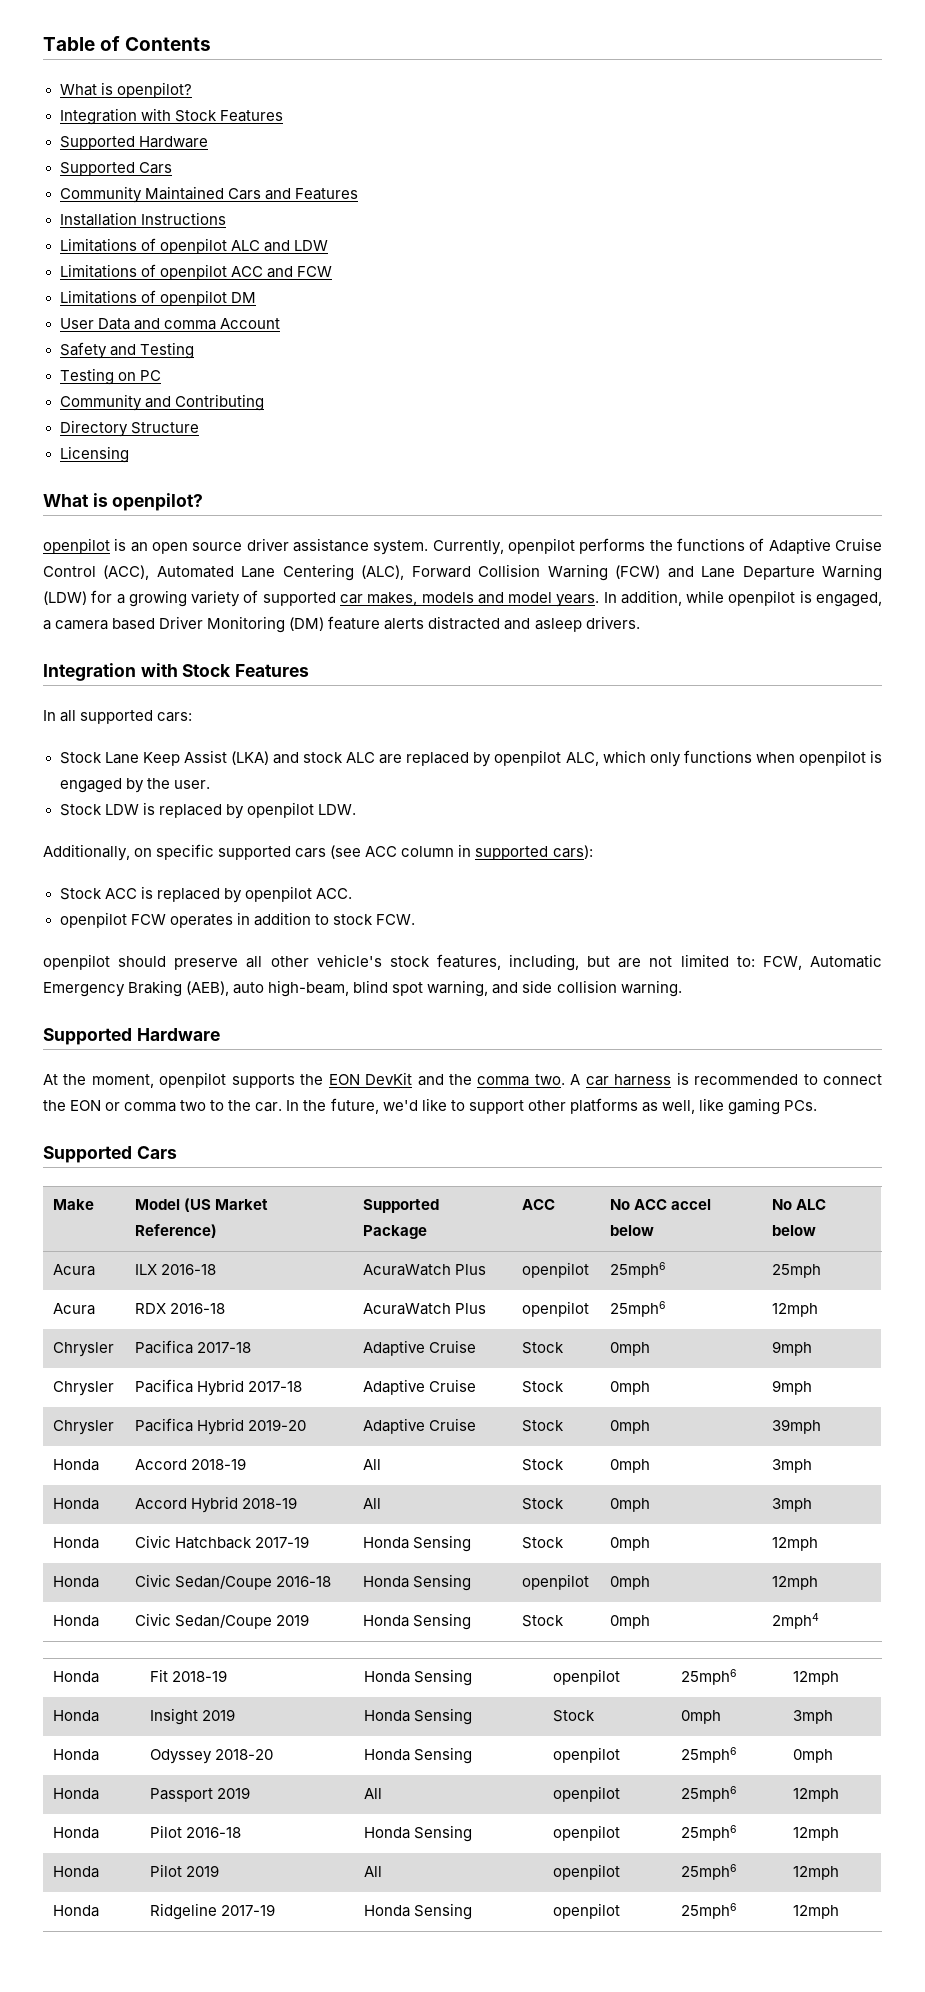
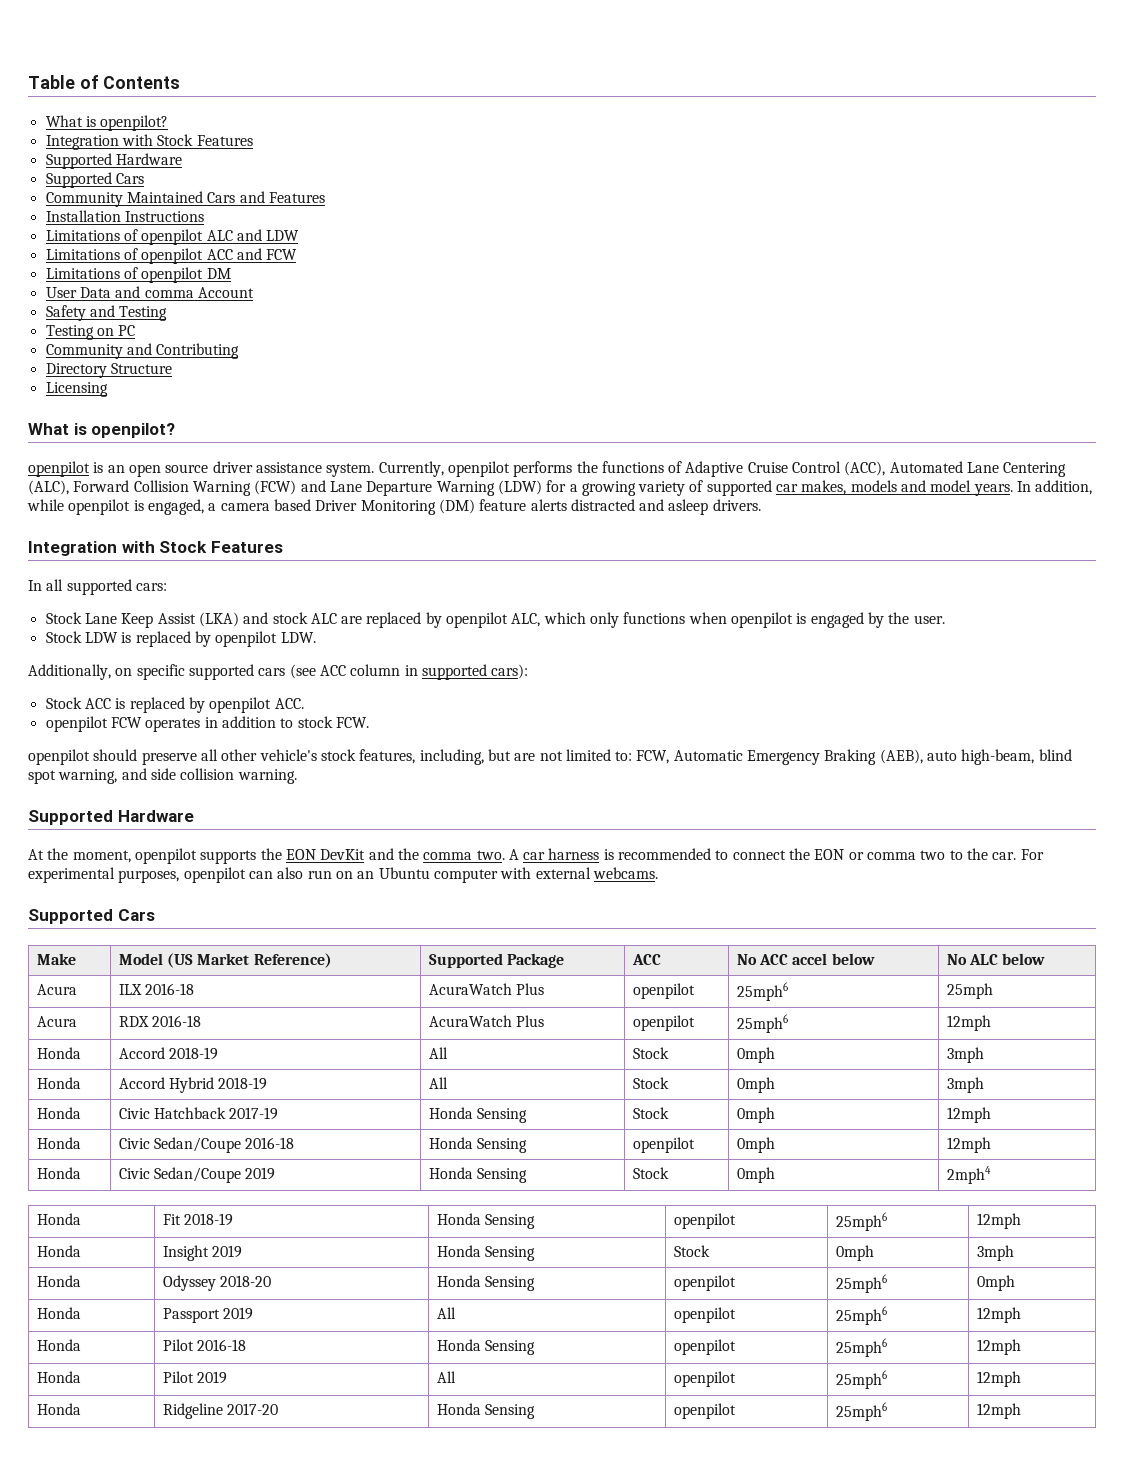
[286,1098,818,1115] In the future, we'd like to support other platforms as well, like gaming PCs. -> [1020,849,1044,860] [28,867,658,883] For experimental purposes, openpilot can also run on an Ubuntu computer with external webcams.
[53,1342,115,1357] [135,1340,252,1354] [363,1340,477,1356] [522,1342,565,1354] [610,1342,651,1356] [772,1341,813,1356] [53,1381,115,1396] [135,1379,303,1396] [363,1379,477,1395] [522,1381,565,1393] [610,1381,651,1395] [772,1380,813,1395] [53,1420,115,1435] [135,1418,307,1435] [363,1418,477,1434] [522,1420,565,1432] [610,1420,651,1434] [772,1419,822,1434] // Chrysler | Pacifica 2017-18 | Adaptive Cruise | Stock | 0mph | 9mph // Chrysler | Pacifica Hybrid 2017-18 | Adaptive Cruise | Stock | 0mph | 9mph // Chrysler | Pacifica Hybrid 2019-20 | Adaptive Cruise | Stock | 0mph | 39mph -> (991, 1023) none
[221,1904,276,1916] 2017-19 -> [227,1403,279,1415] 2017-20

